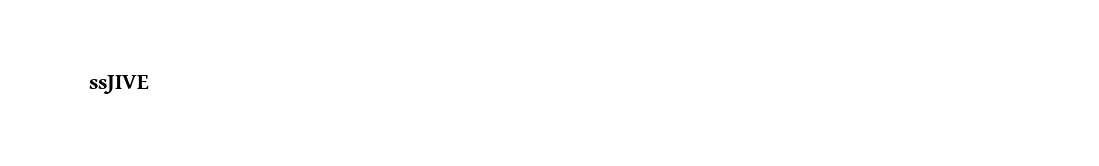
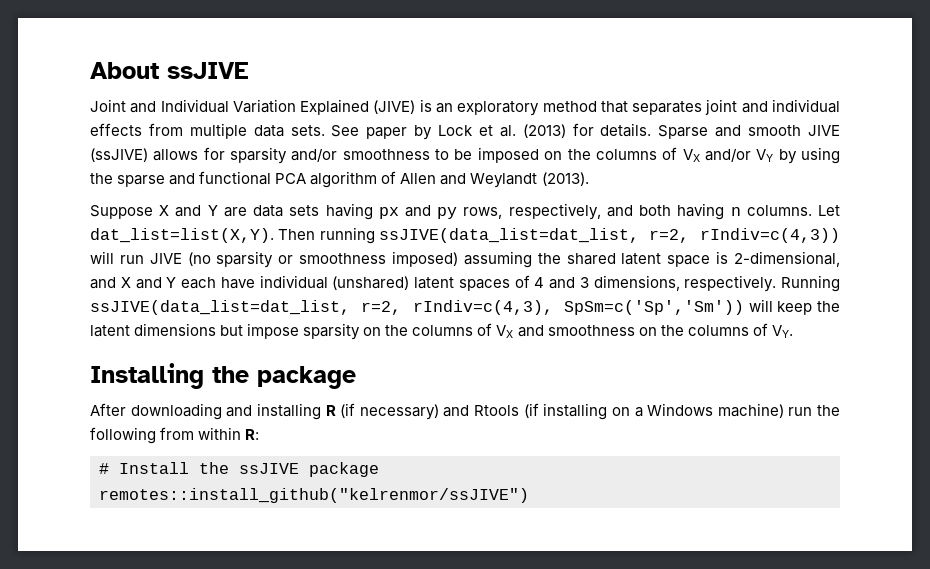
[89,75,149,94] ssJIVE -> [90,62,249,79] [90,99,841,116] [90,123,840,140] [90,147,841,164] [90,171,589,188] [90,203,840,220] [90,227,841,244] [90,251,841,268] [90,275,840,292] [90,299,840,315] [90,323,793,340] [90,363,356,389] [90,403,840,420] [90,427,260,444] [99,462,379,477] [99,488,529,503] About ssJIVE // Joint and Individual Variation Explained (JIVE) is an exploratory method that separates joint and individual effects from multiple data sets. See paper by Lock et al. (2013) for details. Sparse and smooth JIVE (ssJIVE) allows for sparsity and/or smoothness to be imposed on the columns of VX and/or VY by using the sparse and functional PCA algorithm of Allen and Weylandt (2013). // Suppose X and Y are data sets having px and py rows, respectively, and both having n columns. Let dat_list=list(X,Y). Then running ssJIVE(data_list=dat_list, r=2, rIndiv=c(4,3)) will run JIVE (no sparsity or smoothness imposed) assuming the shared latent space is 2-dimensional, and X and Y each have individual (unshared) latent spaces of 4 and 3 dimensions, respectively. Running ssJIVE(data_list=dat_list, r=2, rIndiv=c(4,3), SpSm=c('Sp','Sm')) will keep the latent dimensions but impose sparsity on the columns of VX and smoothness on the columns of VY. // Installing the package // After downloading and installing R (if necessary) and Rtools (if installing on a Windows machine) run the following from within R: // # Install the ssJIVE package // remotes::install_github("kelrenmor/ssJIVE")

